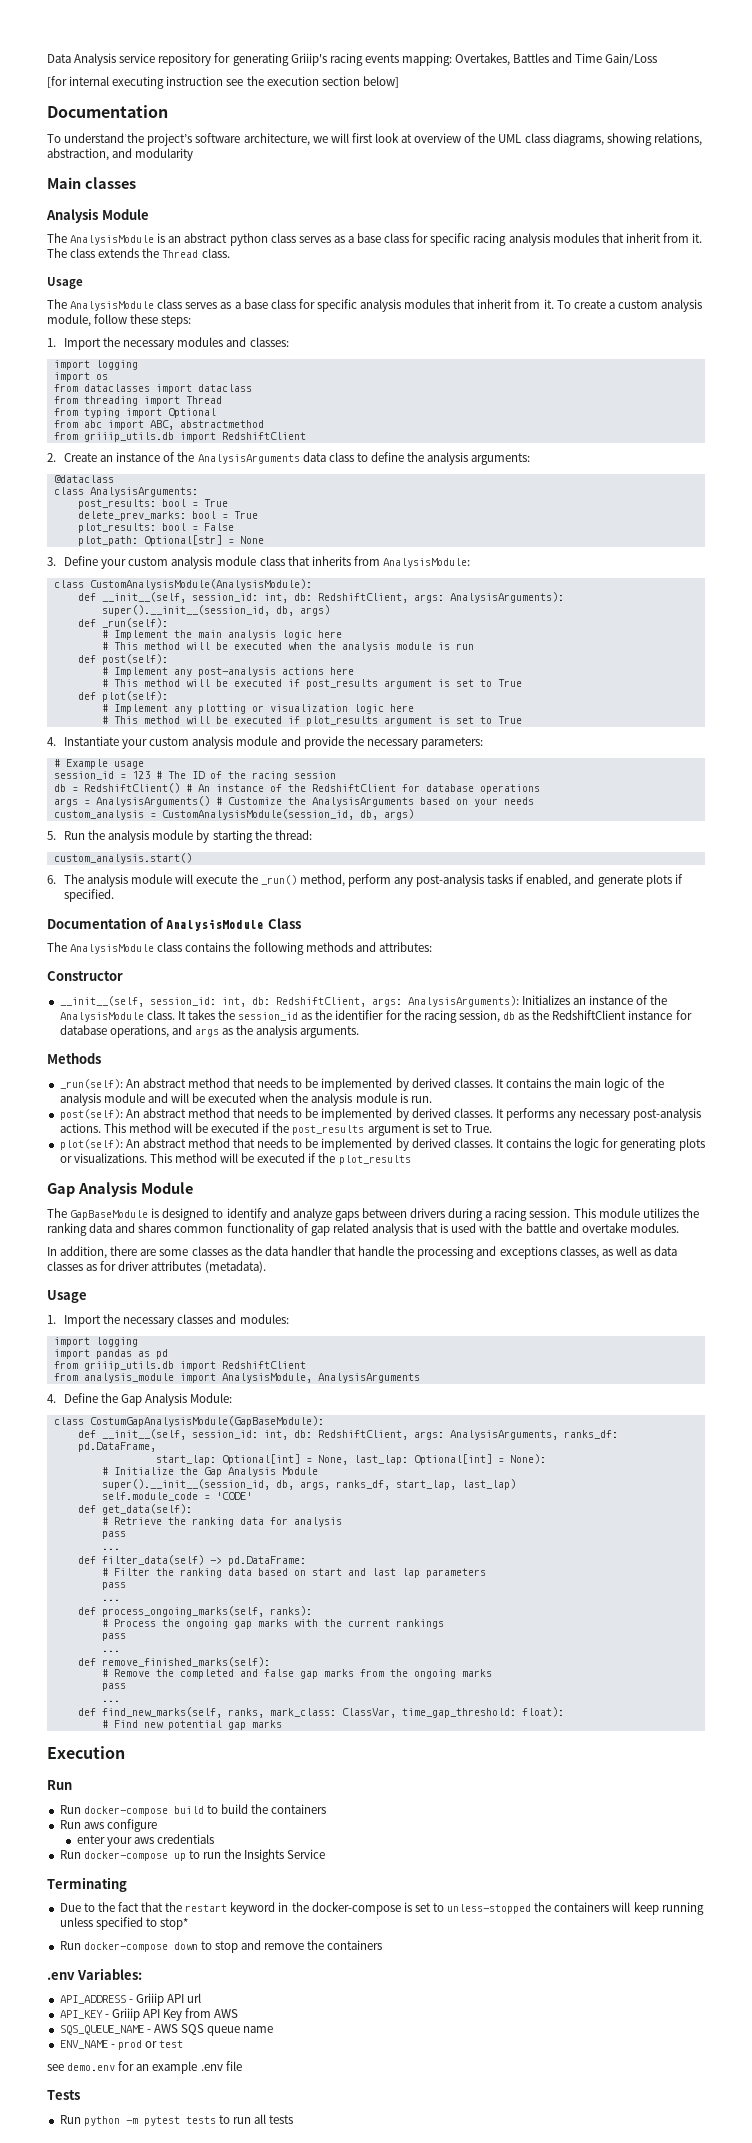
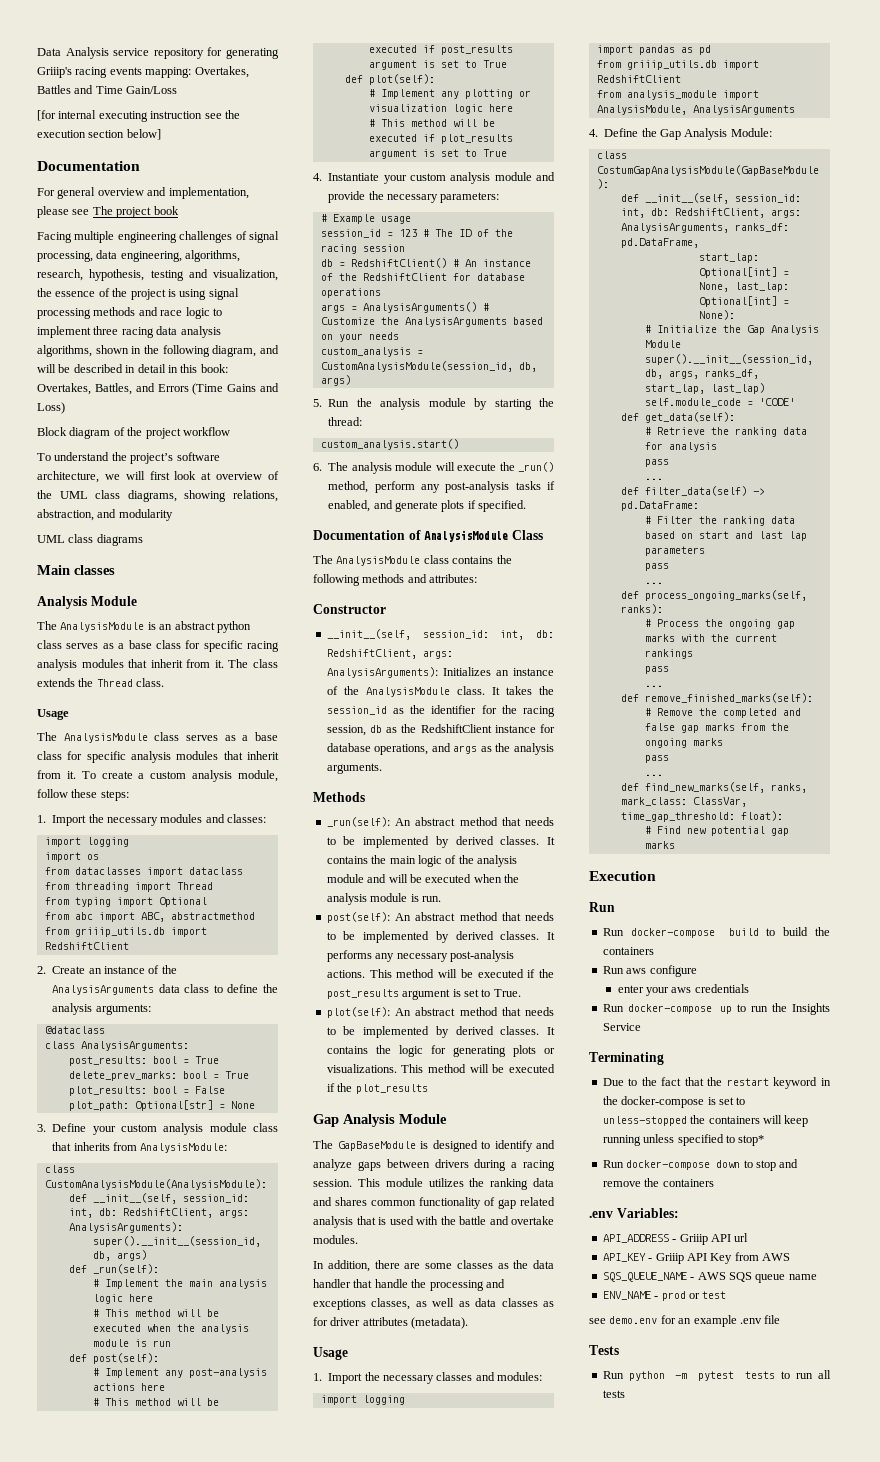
(168, 111) none -> [37,187,249,199] [37,206,179,218] [37,231,279,243] [37,250,241,262] [37,269,278,281] [37,288,239,300] [37,307,222,319] [37,326,221,338] [37,345,279,357] [37,364,228,373] [37,383,279,395] [37,402,65,414] [37,427,230,439] // For general overview and implementation, please see The project book // Facing multiple engineering challenges of signal processing, data engineering, algorithms, research, hypothesis, testing and visualization, the essence of the project is using signal processing methods and race logic to implement three racing data analysis algorithms, shown in the following diagram, and will be described in detail in this book: Overtakes, Battles, and Errors (Time Gains and Loss) // Block diagram of the project workflow
(194, 154) none -> [37,534,143,546] // UML class diagrams

